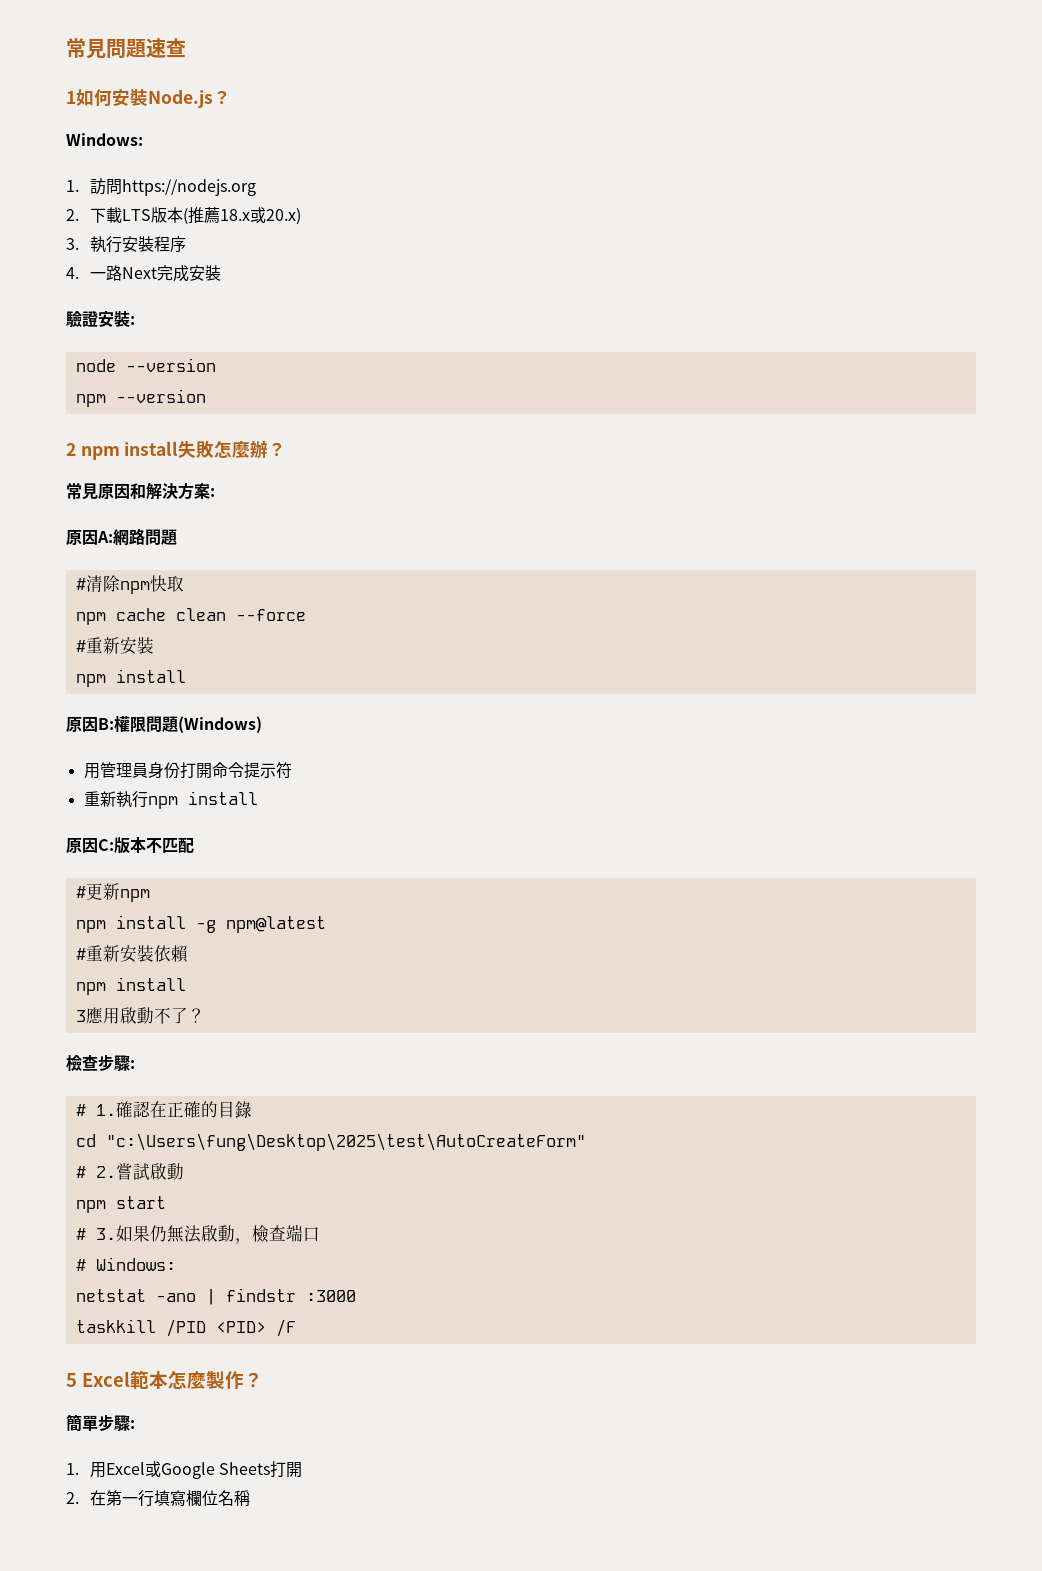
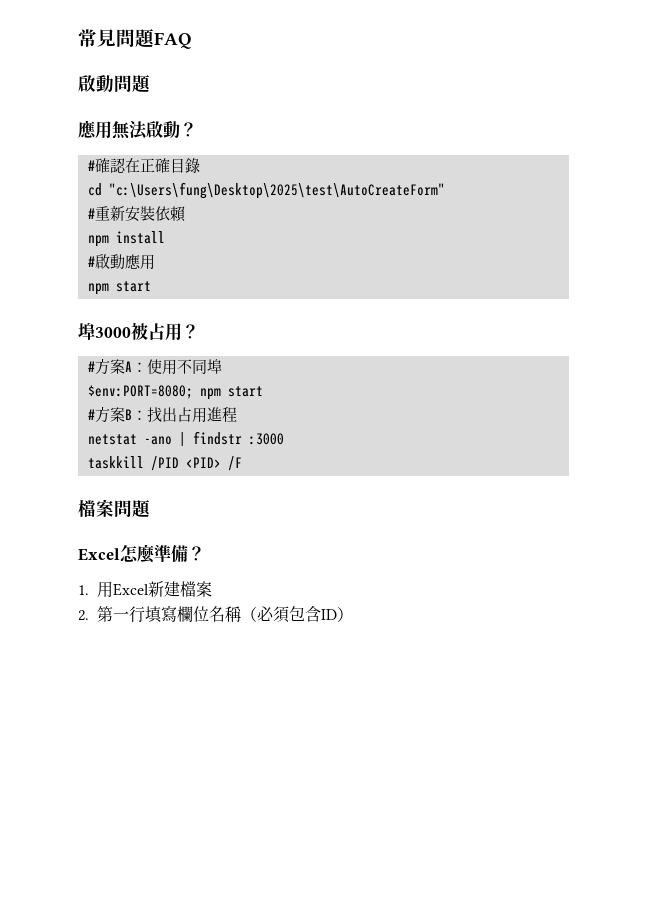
[146,38,186,58] [66,89,231,108] [66,133,143,146] [66,178,257,196] [66,207,302,225] [66,236,187,253] [66,265,222,282] [66,310,135,328] [75,358,216,372] [75,389,206,407] [66,440,287,460] [66,482,215,500] [66,528,177,546] [75,575,184,594] [75,608,306,625] [75,637,154,655] [75,669,186,687] [66,715,262,733] [83,762,292,779] [83,791,258,809] [66,837,194,854] [75,883,150,902] [75,915,326,933] 速查 // 1如何安裝Node.js？ // Windows: // 1.訪問https://nodejs.org // 2.下載LTS版本(推薦18.x或20.x) // 3.執行安裝程序 // 4.一路Next完成安裝 // 驗證安裝: // node --version // npm --version // 2 npm install失敗怎麼辦？ // 常見原因和解決方案: // 原因A:網路問題 // #清除npm快取 // npm cache clean --force // #重新安裝 // npm install // 原因B:權限問題(Windows) // 用管理員身份打開命令提示符 // 重新執行npm install // 原因C:版本不匹配 // #更新npm // npm install -g npm@latest -> [154,32,192,49] [78,75,152,93] [78,120,197,140] [87,158,200,173] [87,182,445,199] FAQ // 啟動問題 // 應用無法啟動？ // #確認在正確目錄 // cd "c:\Users\fung\Desktop\2025\test\AutoCreateForm"
[75,1007,205,1024] [66,1054,135,1072] [75,1101,252,1118] [75,1133,586,1151] [75,1163,184,1181] [75,1196,166,1213] [75,1224,320,1244] [75,1257,176,1271] 3應用啟動不了？ // 檢查步驟: // # 1.確認在正確的目錄 // cd "c:\Users\fung\Desktop\2025\test\AutoCreateForm" // # 2.嘗試啟動 // npm start // # 3.如果仍無法啟動，檢查端口 // # Windows: -> [87,254,155,270] [87,281,151,295] [78,322,199,341] [87,358,222,375] [87,385,263,400] [87,406,237,423] #啟動應用 // npm start // 埠3000被占用？ // #方案A：使用不同埠 // $env:PORT=8080; npm start // #方案B：找出占用進程
[66,1370,263,1389] [66,1414,135,1432] 5 Excel範本怎麼製作？ // 簡單步驟: -> [78,499,152,518] [78,544,205,563] 檔案問題 // Excel怎麼準備？
[145,1461,303,1479] [66,1490,107,1506] 或Google Sheets打開 // 2.在 -> [148,581,212,597] [78,610,89,621] 新建檔案 // 2.
(251, 1498) none -> [241,606,353,623] （必須包含ID）

